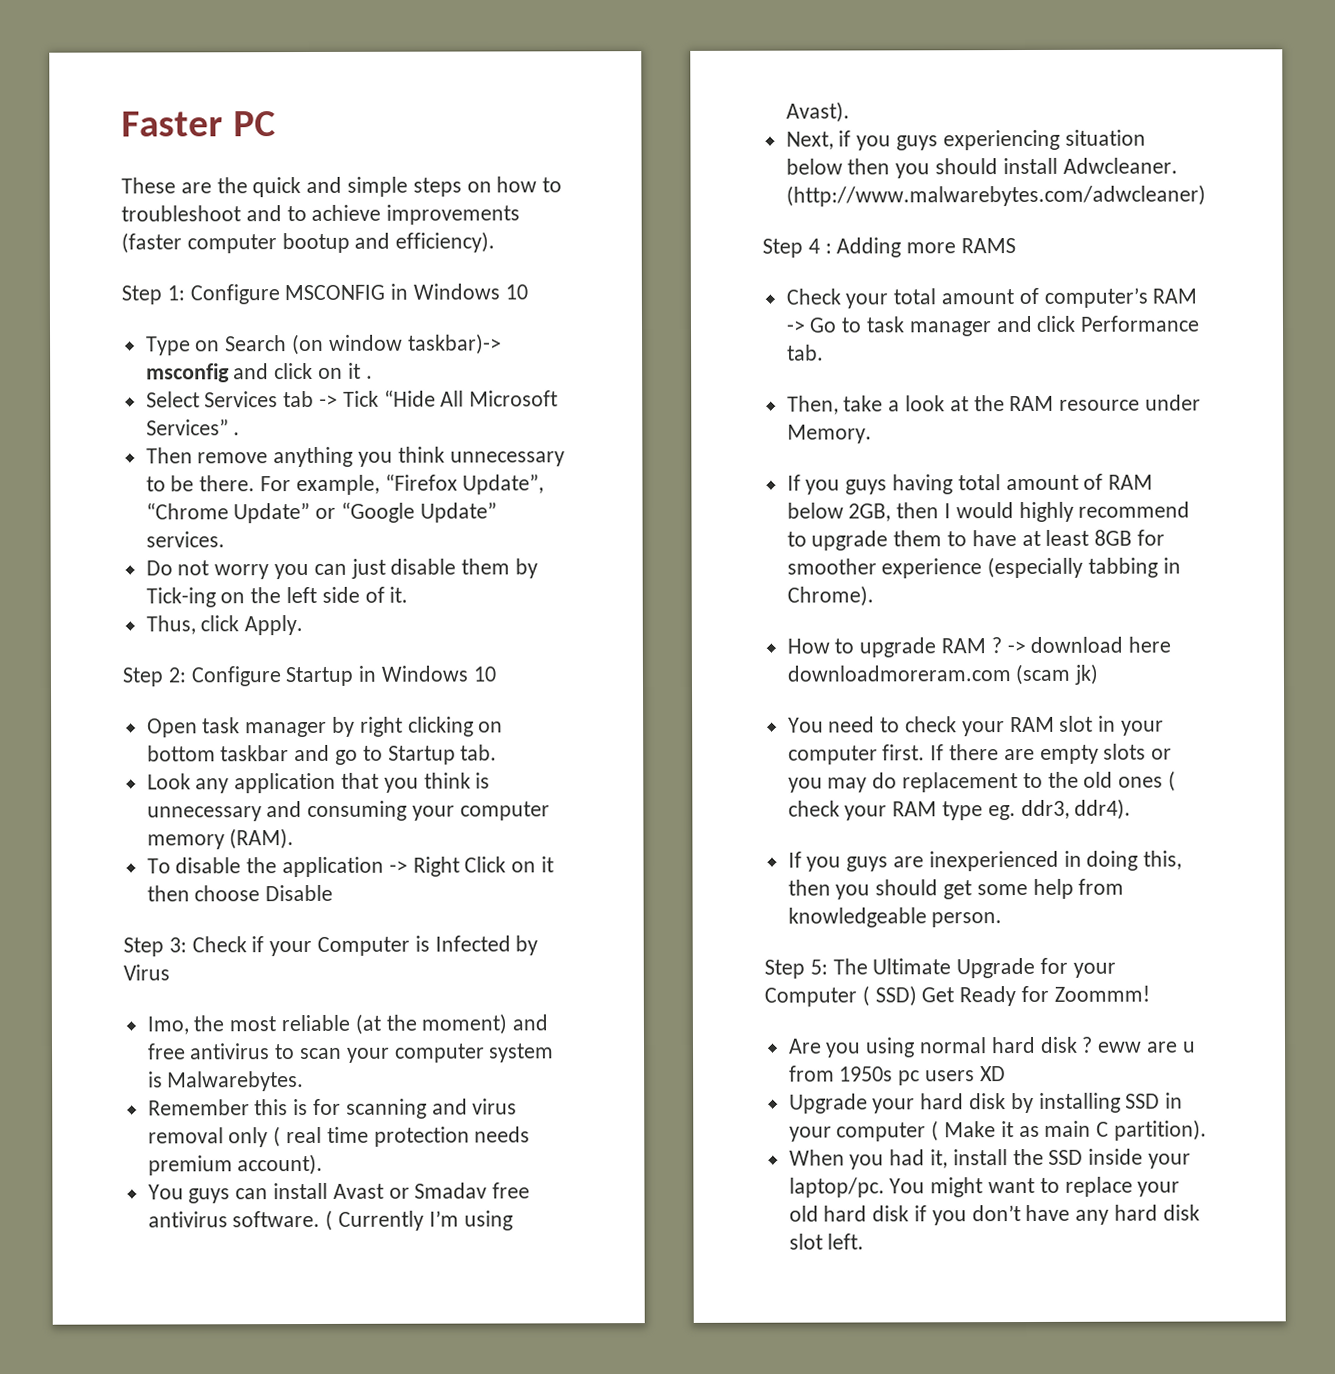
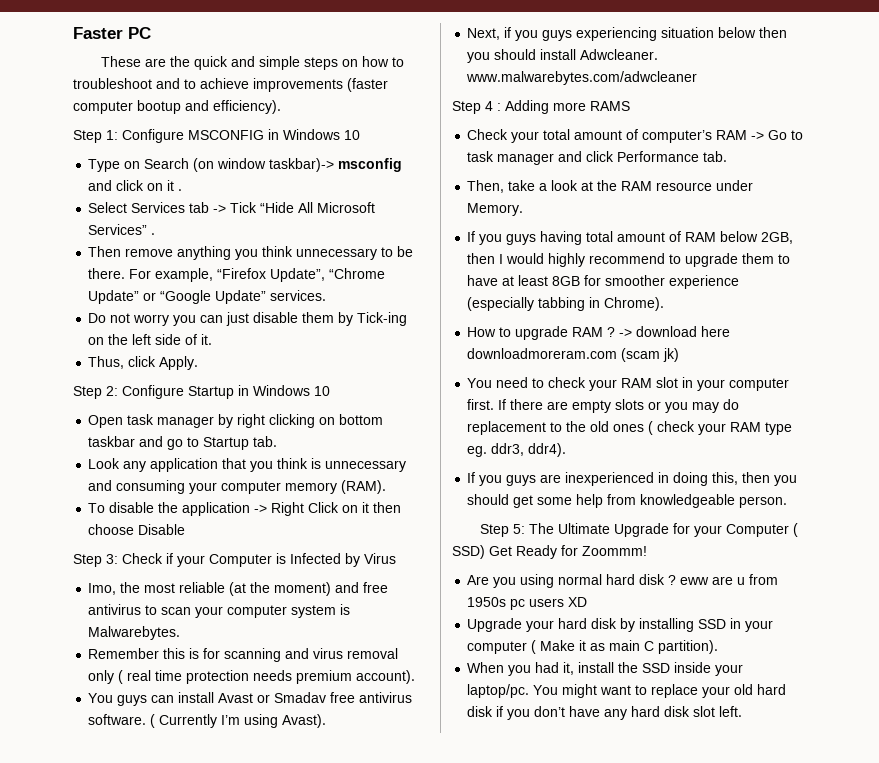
[785,184,1206,207] (http://www.malwarebytes.com/adwcleaner) -> [466,71,698,85] www.malwarebytes.com/adwcleaner

